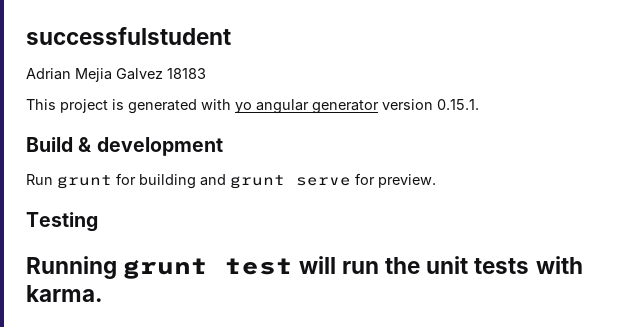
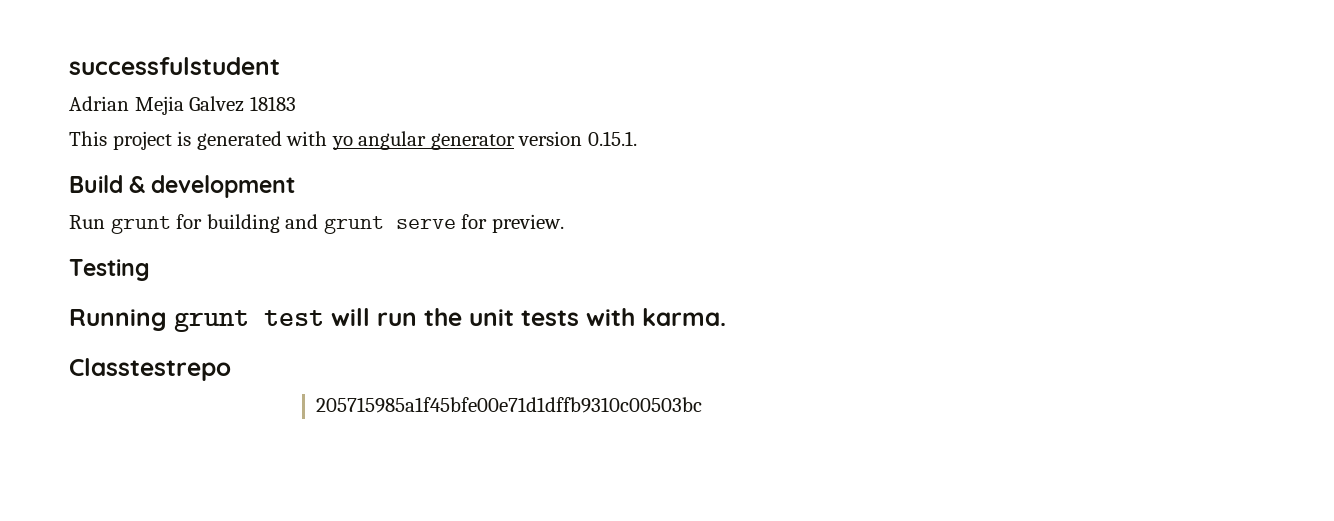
(103, 293) none -> [69,358,231,381] [316,397,703,413] // Classtestrepo // 205715985a1f45bfe00e71d1dffb9310c00503bc

